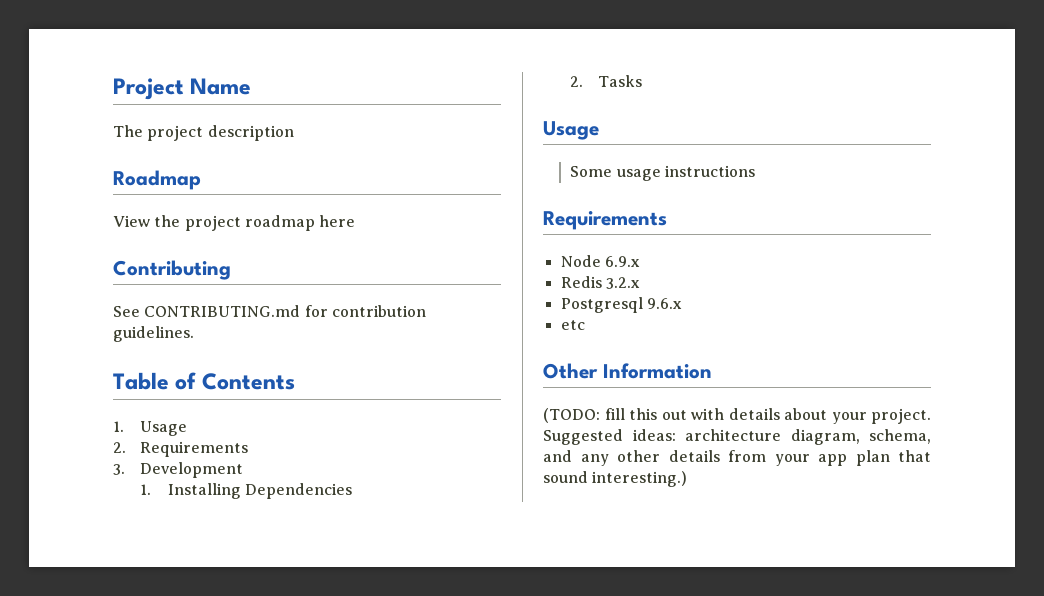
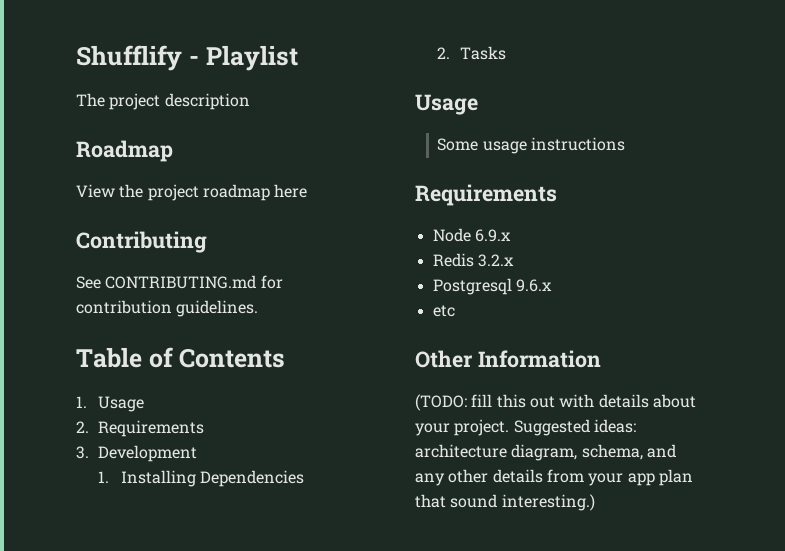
[113,78,252,100] Project Name -> [76,45,298,71] Shufflify - Playlist

